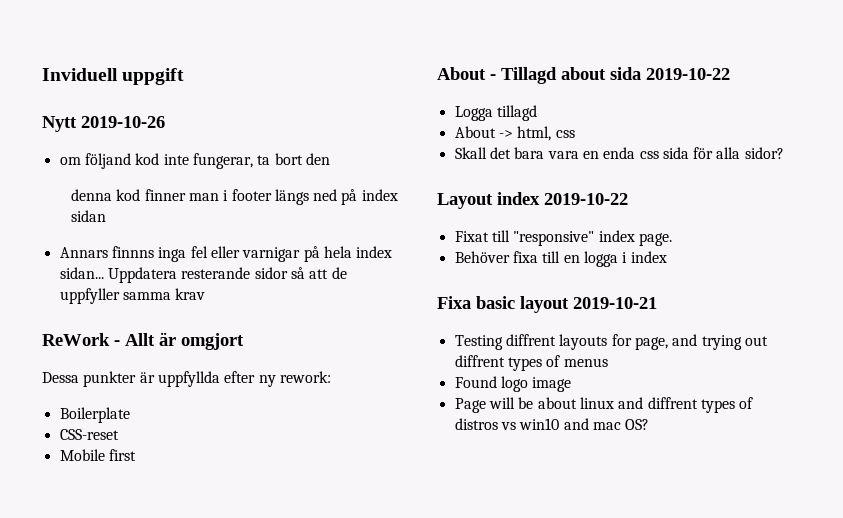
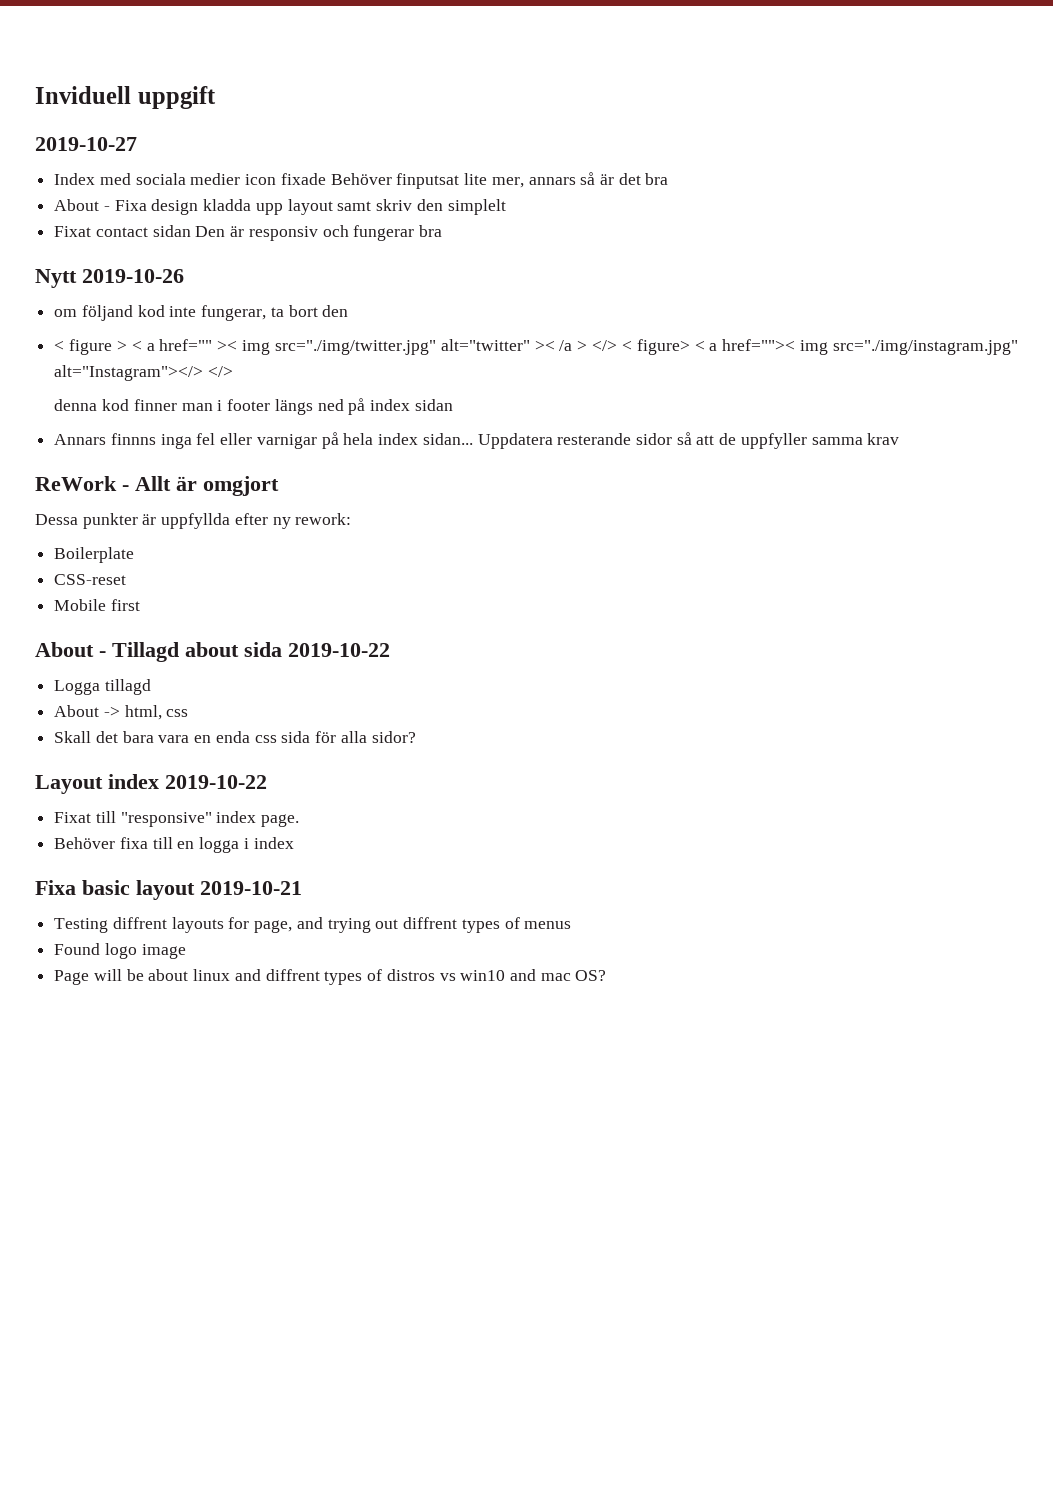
(185, 76) none -> [35,137,137,151] [54,172,669,189] [54,199,506,215] [54,225,443,241] // 2019-10-27 // Index med sociala medier icon fixade Behöver finputsat lite mer, annars så är det bra // About - Fixa design kladda upp layout samt skriv den simplelt // Fixat contact sidan Den är responsiv och fungerar bra
(330, 159) none -> [54,339,1018,355] [54,365,233,381] // < figure > < a href="" >< img src="./img/twitter.jpg" alt="twitter" >< /a > </> < figure> < a href="">< img src="./img/instagram.jpg" alt="Instagram"></> </>

